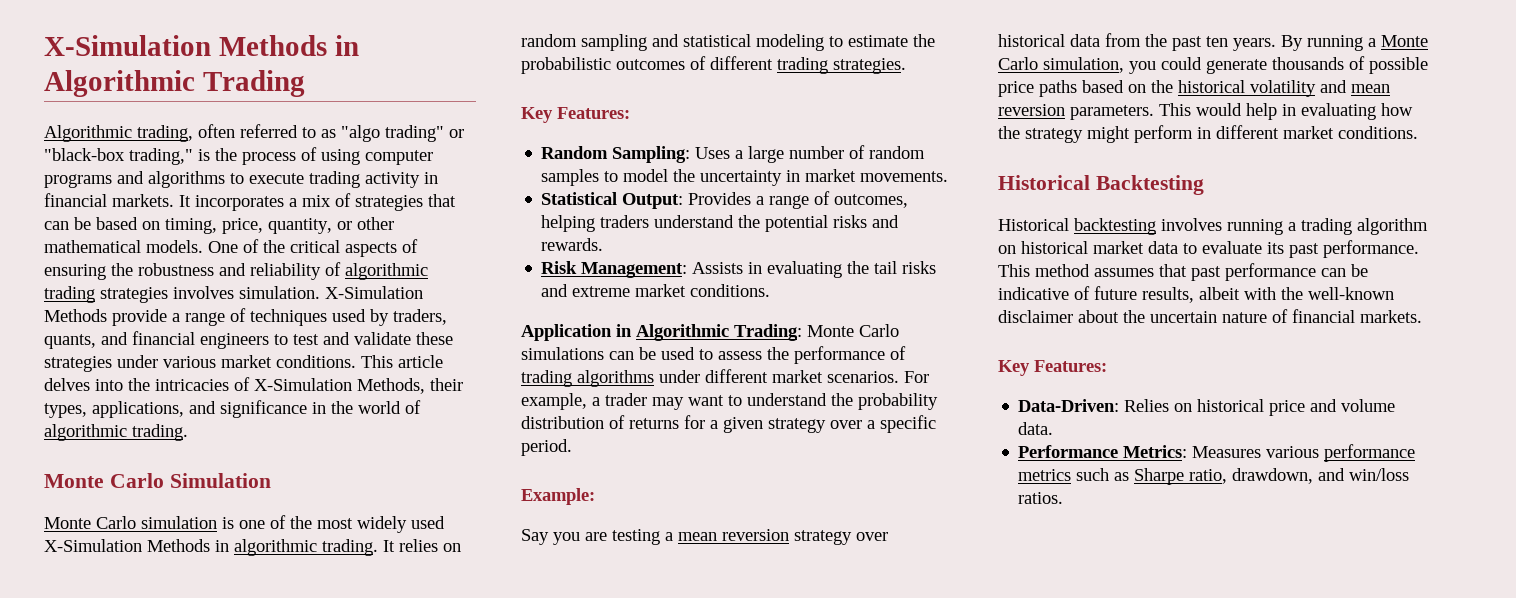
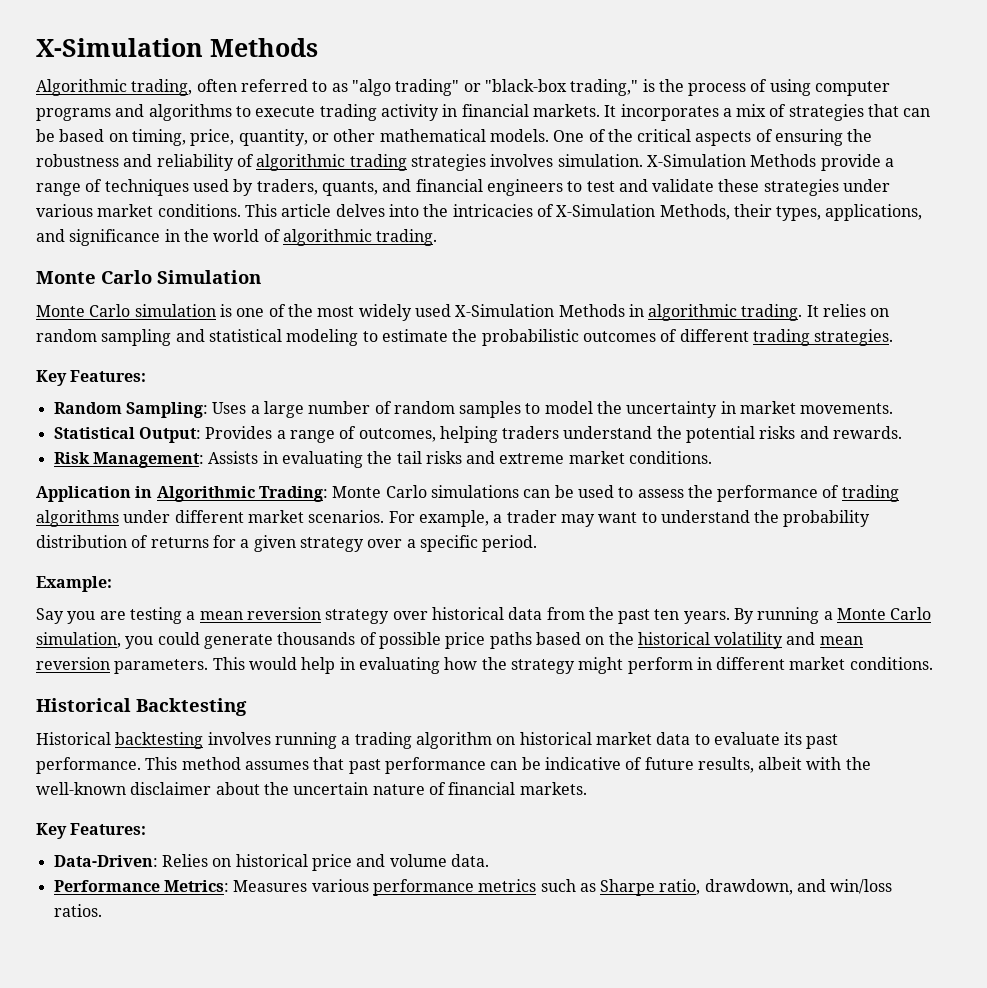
[44,35,359,56] [44,70,305,97] X-Simulation Methods in Algorithmic Trading -> [36,38,318,57] X-Simulation Methods

